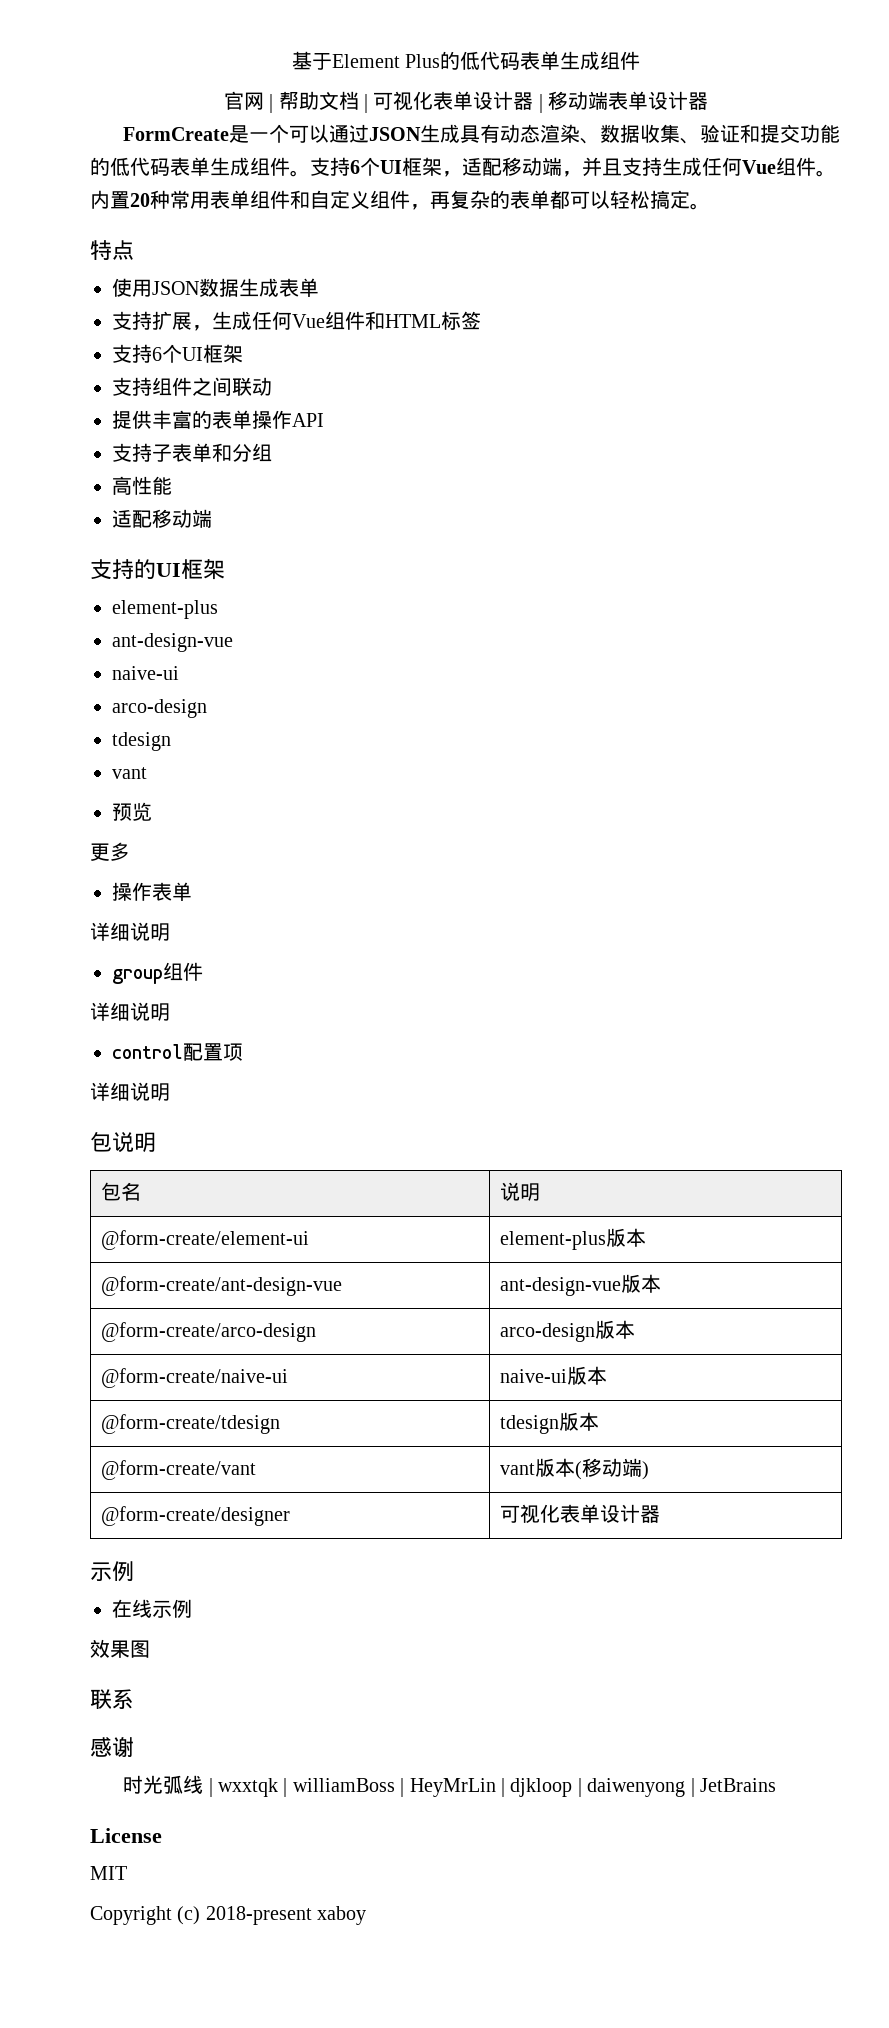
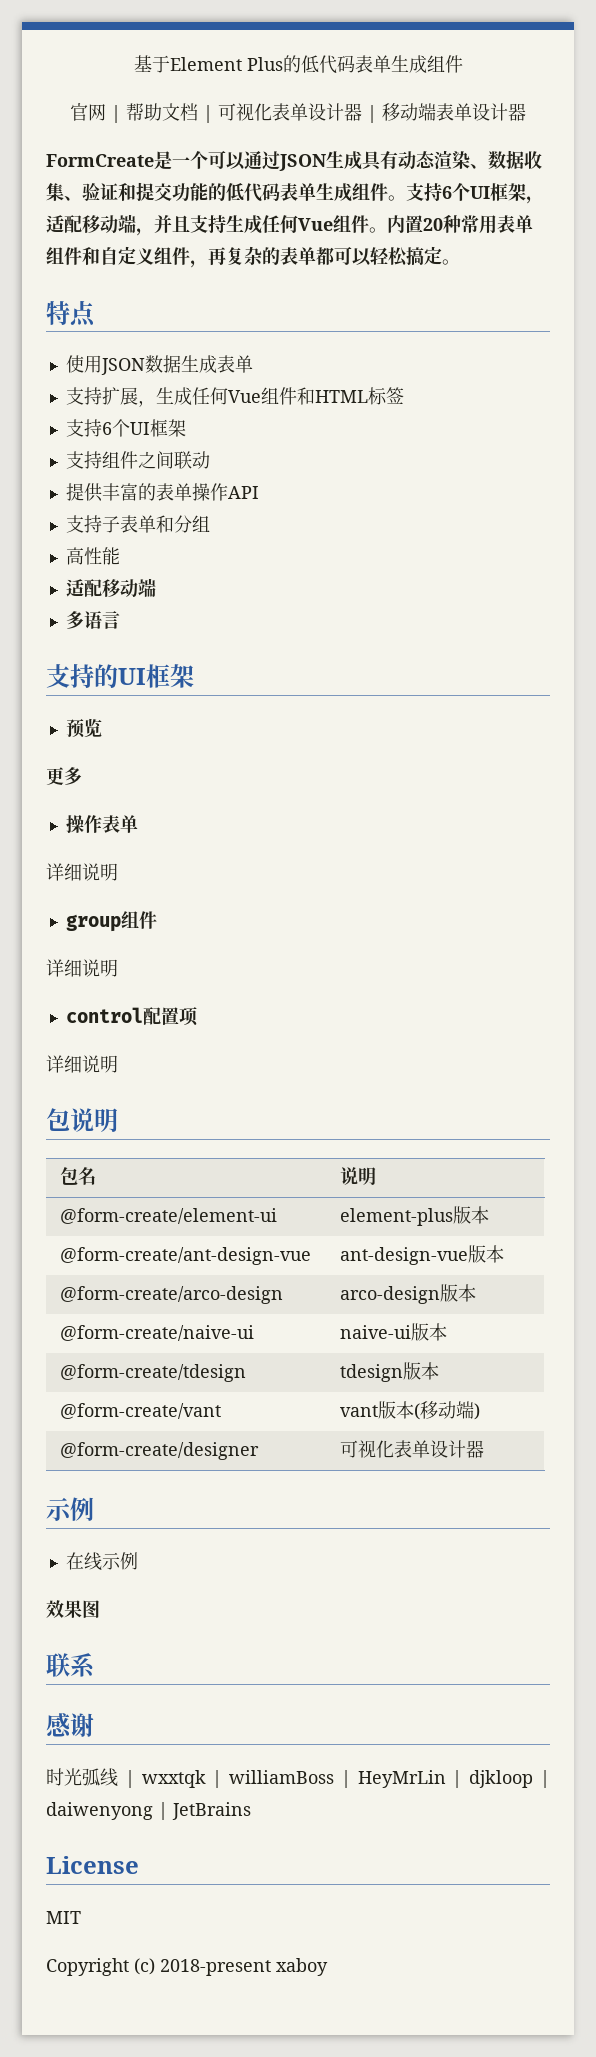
(212, 518) none -> [65,611,120,629] // 多语言
[112,600,218,619] [112,633,233,652] [112,666,179,680] [112,699,207,718] [112,732,171,751] [112,767,147,779] // element-plus // ant-design-vue // naive-ui // arco-design // tdesign // vant -> (194, 676) none

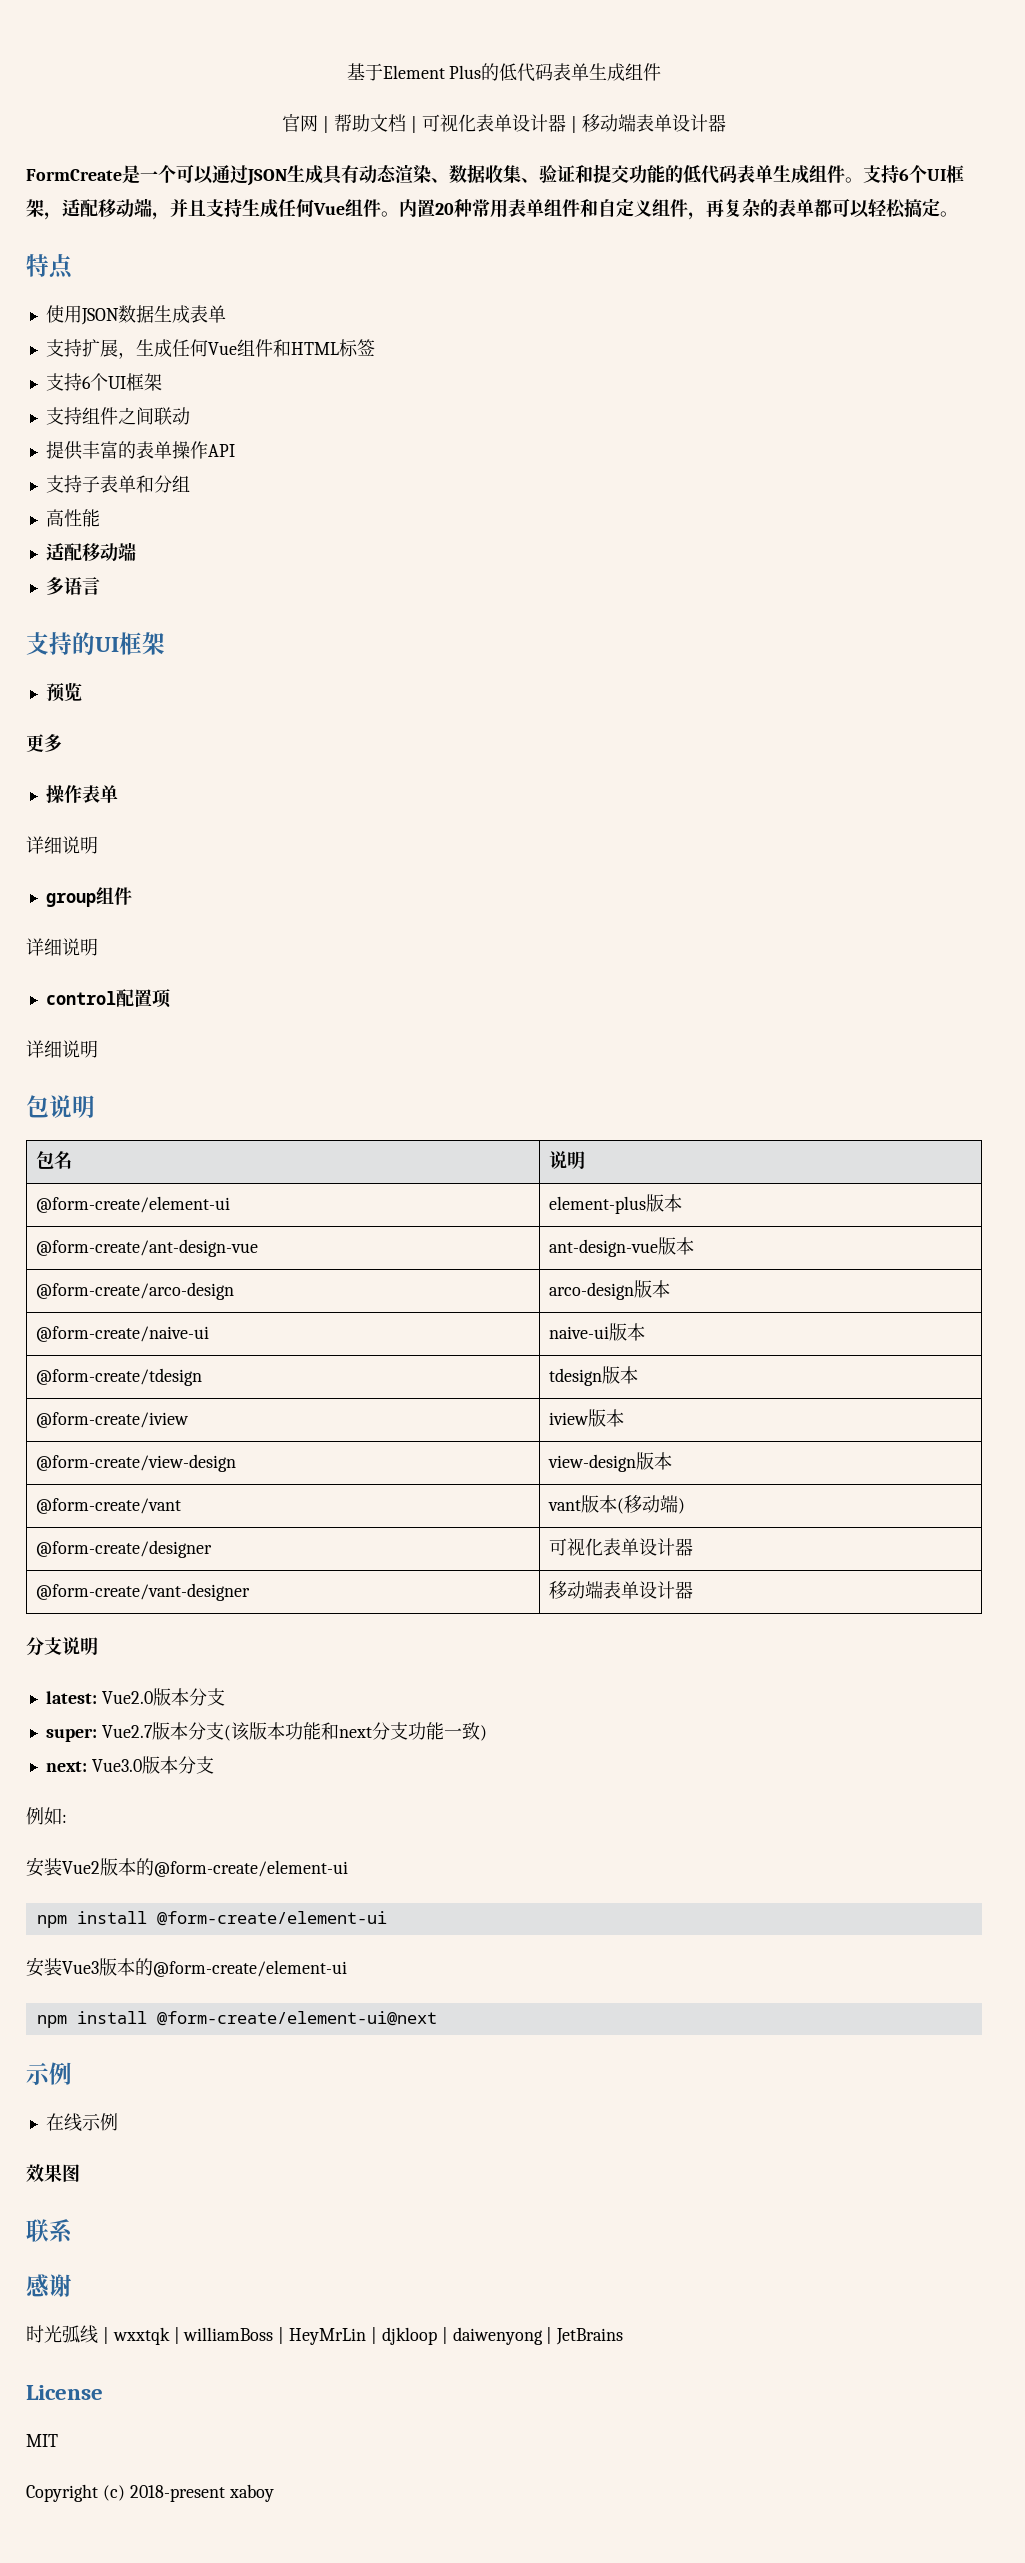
(440, 1371) none -> [36,1412,190,1428] [549,1409,625,1427] [36,1454,237,1472] [548,1452,673,1472] // @form-create/iview | iview版本 // @form-create/view-design | view-design版本
(485, 1449) none -> [36,1583,251,1601] [549,1581,694,1599] [26,1637,98,1656] [45,1688,225,1706] [45,1722,487,1742] [45,1756,214,1774] [26,1807,67,1825] [26,1857,348,1877] [36,1911,387,1928] [26,1957,347,1977] [36,2011,437,2028] // @form-create/vant-designer | 移动端表单设计器 // 分支说明 // latest: Vue2.0版本分支 // super: Vue2.7版本分支(该版本功能和next分支功能一致) // next: Vue3.0版本分支 // 例如: // 安装Vue2版本的@form-create/element-ui // npm install @form-create/element-ui // 安装Vue3版本的@form-create/element-ui // npm install @form-create/element-ui@next

